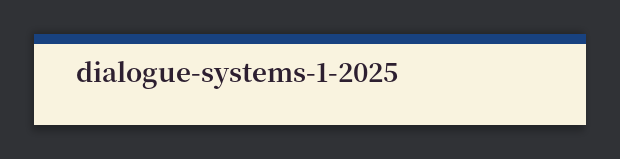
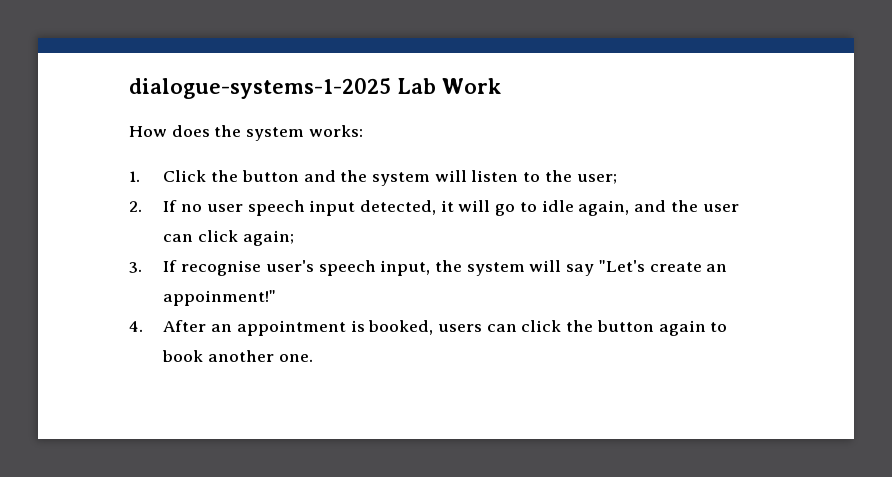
(398, 75) none -> [397,78,501,94] [129,125,363,141] [129,170,617,186] [129,200,739,216] [163,230,294,246] [129,260,728,276] [163,290,277,306] [129,320,728,336] [162,350,313,362] Lab Work // How does the system works: // 1. Click the button and the system will listen to the user; // 2. If no user speech input detected, it will go to idle again, and the user can click again; // 3. If recognise user's speech input, the system will say "Let's create an appoinment!" // 4. After an appointment is booked, users can click the button again to book another one.

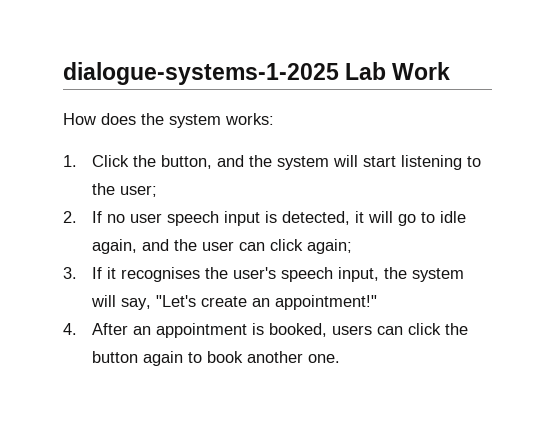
[241,170,299,182] button -> [161,155,213,169] button,
[471,170,519,182] listen -> [363,155,463,170] start listening
(356, 208) none -> [265,211,278,223] is
[181,260,262,276] recognise -> [107,267,229,282] it recognises the
[566,264,595,276] say -> [121,298,152,310] say,
[163,290,277,306] appoinment!" -> [275,295,378,310] appointment!"

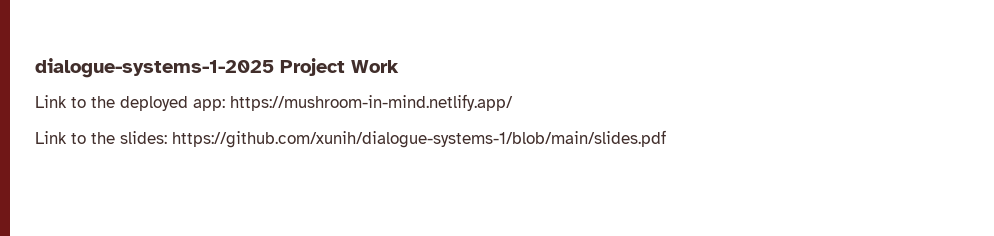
[345,62,387,80] Lab -> [280,58,345,76] Project
[63,113,274,128] [63,155,482,170] [92,183,158,197] [63,211,467,226] [92,239,353,254] [63,267,465,282] [91,295,378,310] [63,323,469,338] [92,351,341,366] How does the system works: // 1. Click the button, and the system will start listening to the user; // 2. If no user speech input is detected, it will go to idle again, and the user can click again; // 3. If it recognises the user's speech input, the system will say, "Let's create an appointment!" // 4. After an appointment is booked, users can click the button again to book another one. -> [35,94,513,111] [35,130,666,148] Link to the deployed app: https://mushroom-in-mind.netlify.app/ // Link to the slides: https://github.com/xunih/dialogue-systems-1/blob/main/slides.pdf

